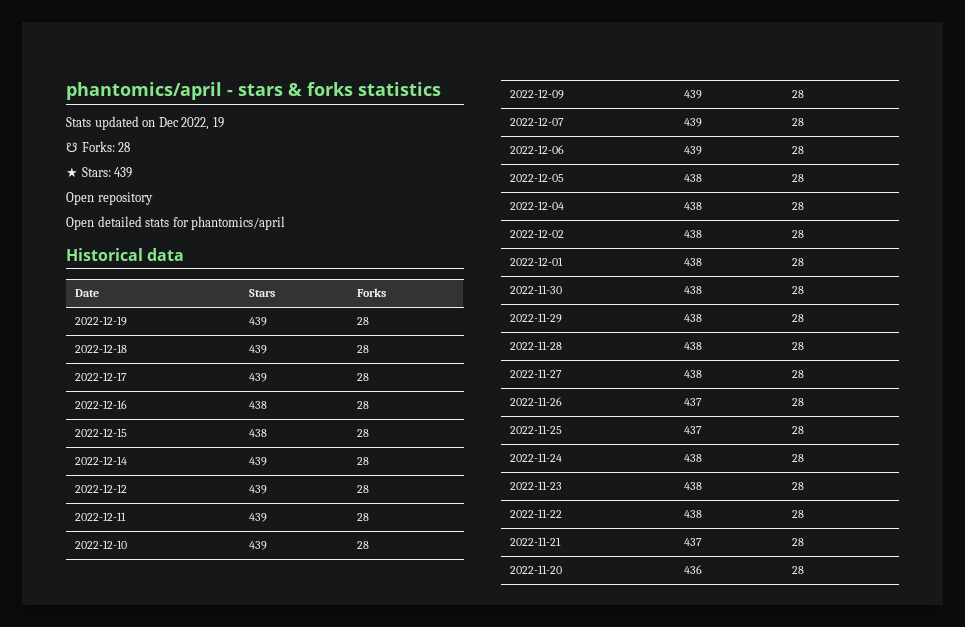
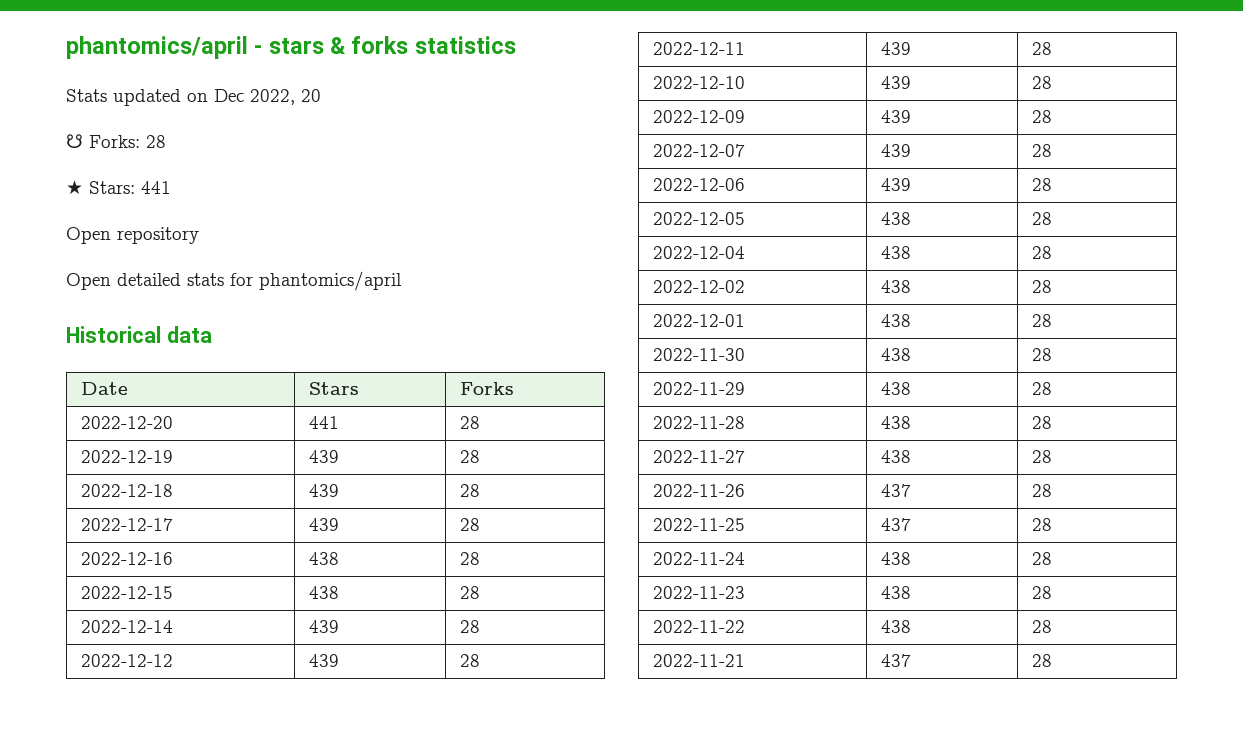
[212,117,224,128] 19 -> [301,89,321,102] 20
[114,167,133,178] 439 -> [141,181,171,194] 441
(386, 292) none -> [81,416,174,429] [309,416,340,429] [460,416,481,429] // 2022-12-20 | 441 | 28
[509,565,562,574] [683,565,702,574] [791,566,804,574] // 2022-11-20 | 436 | 28 -> (1053, 660) none

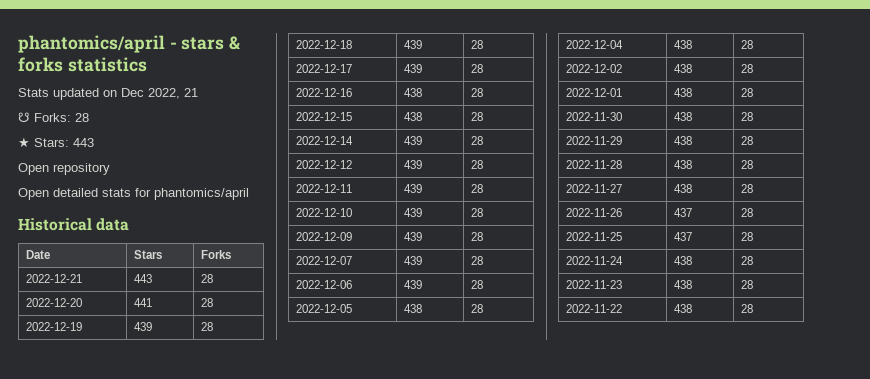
[301,89,321,102] 20 -> [184,88,198,97] 21
[141,181,171,194] 441 -> [73,138,94,147] 443
(515, 388) none -> [26,274,83,283] [134,274,153,283] [201,274,214,283] // 2022-12-21 | 443 | 28
[653,654,746,667] [881,654,912,667] [1032,654,1053,667] // 2022-11-21 | 437 | 28 -> (754, 308) none

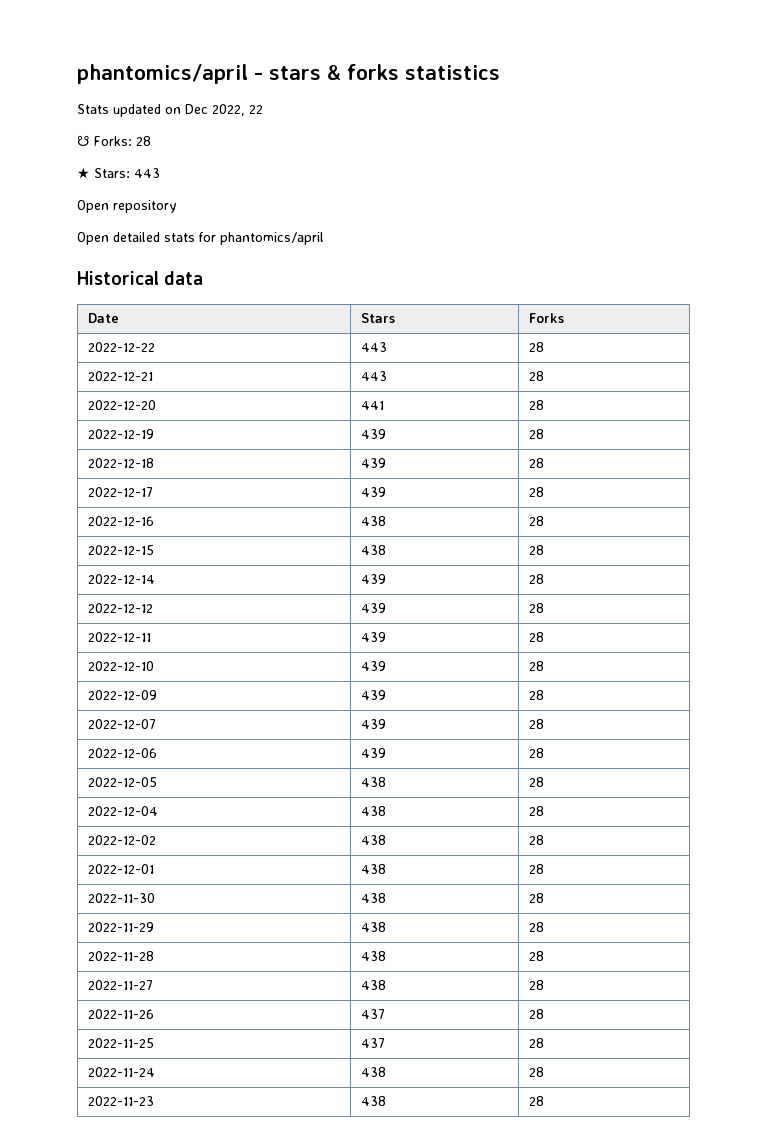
[184,88,198,97] 21 -> [249,105,263,114] 22
(232, 254) none -> [87,342,155,352] [360,342,387,352] [528,342,544,352] // 2022-12-22 | 443 | 28
[566,304,623,313] [674,304,693,313] [741,304,754,313] // 2022-11-22 | 438 | 28 -> (544, 1101) none

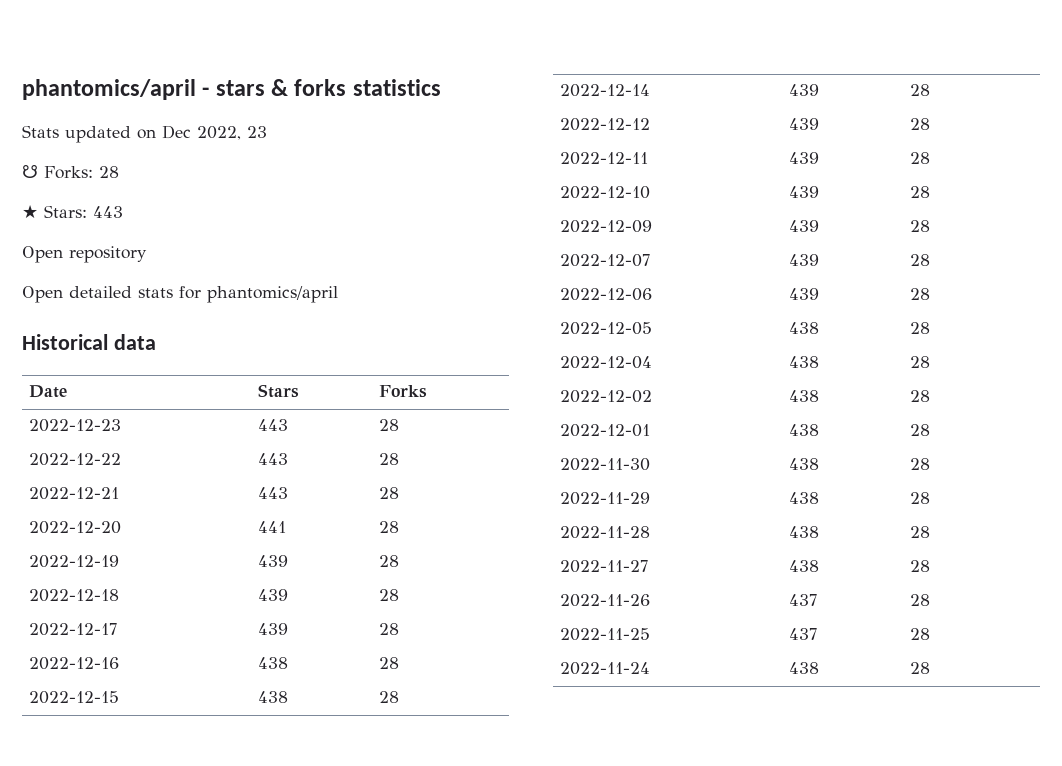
[249,105,263,114] 22 -> [247,126,267,138] 23
(564, 318) none -> [29,419,122,432] [258,419,289,431] [379,419,400,431] // 2022-12-23 | 443 | 28
[87,1096,154,1106] [360,1096,386,1106] [528,1096,544,1106] // 2022-11-23 | 438 | 28 -> (931, 668) none

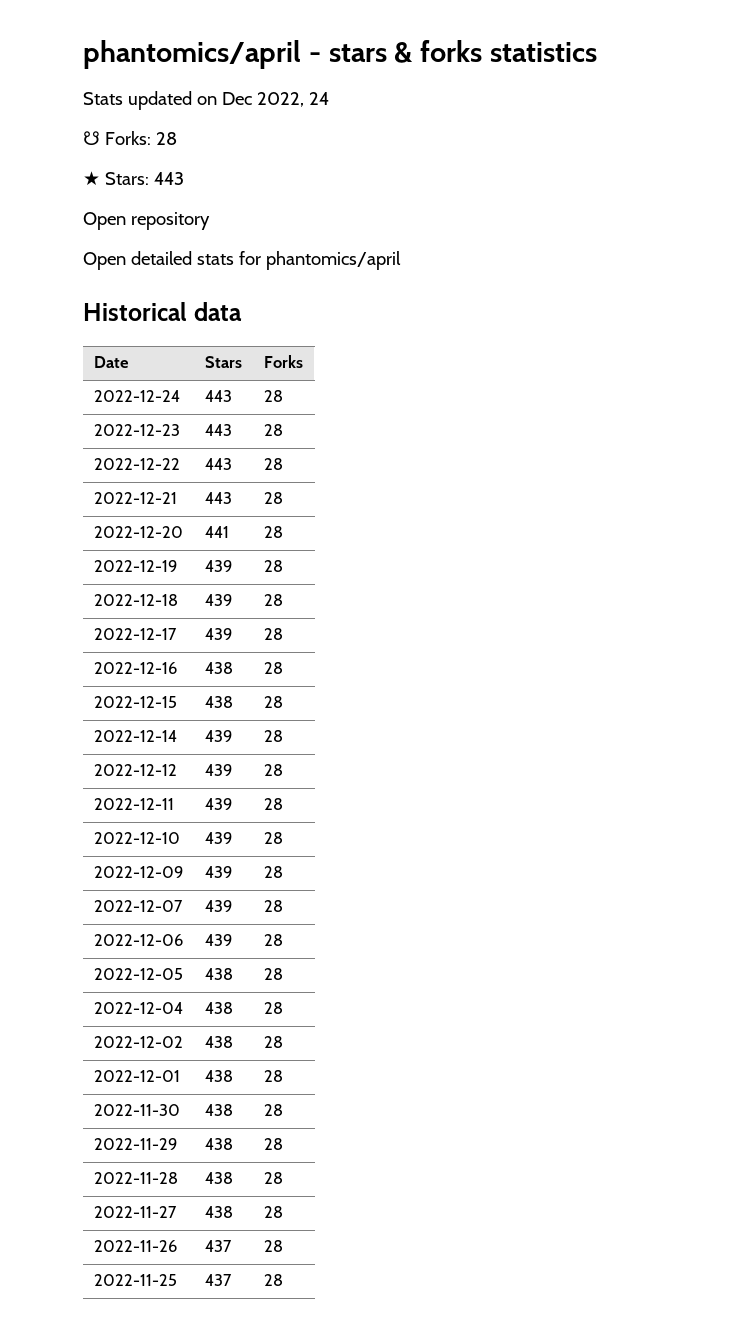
[247,126,267,138] 23 -> [308,92,329,105] 24
(428, 391) none -> [93,390,180,402] [204,390,232,402] [263,390,283,402] // 2022-12-24 | 443 | 28
[560,662,651,675] [789,662,820,674] [910,662,931,674] // 2022-11-24 | 438 | 28 -> (283, 1280) none

